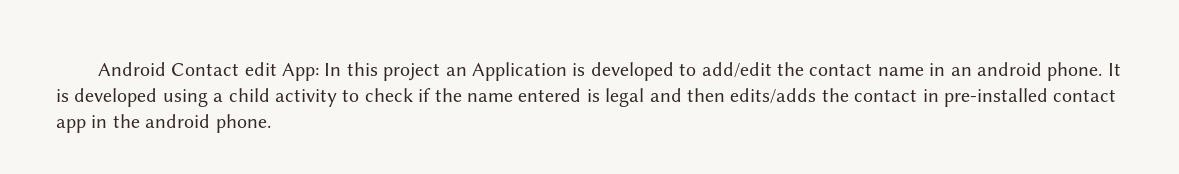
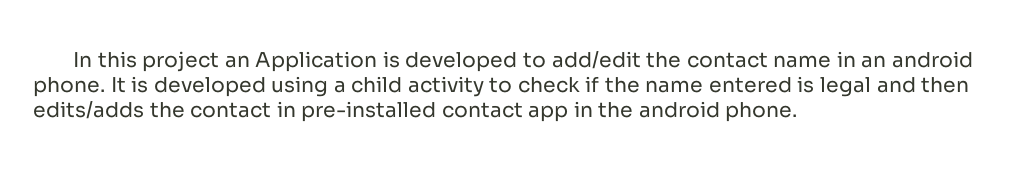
[97,62,319,81] Android Contact edit App: -> (73, 59) none

